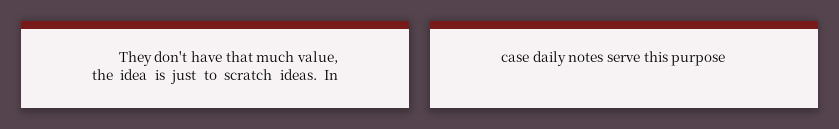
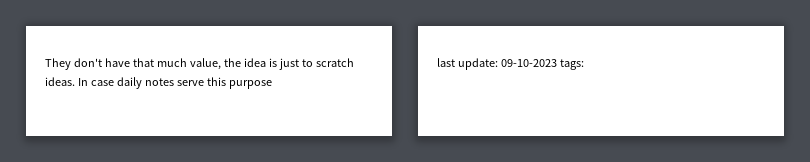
(726, 60) none -> [437,58,584,70] // last update: 09-10-2023 tags:

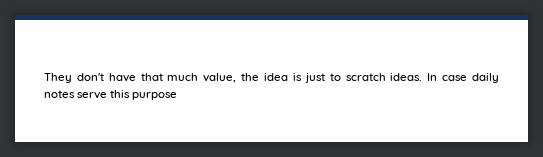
[437,58,584,70] // last update: 09-10-2023 tags: -> (178, 96) none

